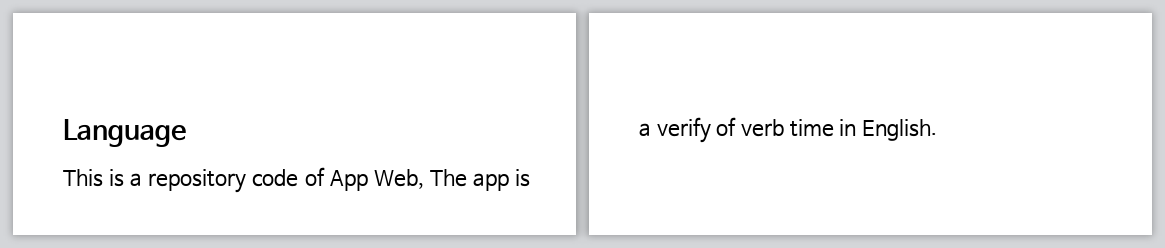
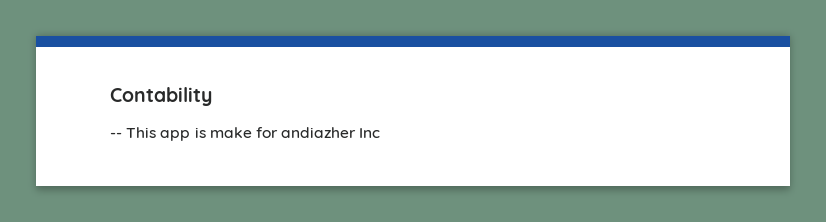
[63,119,186,147] [63,167,530,193] [639,117,938,143] Language // This is a repository code of App Web, The app is a verify of verb time in English. -> [110,87,212,106] [110,127,381,141] Contability // -- This app is make for andiazher Inc

